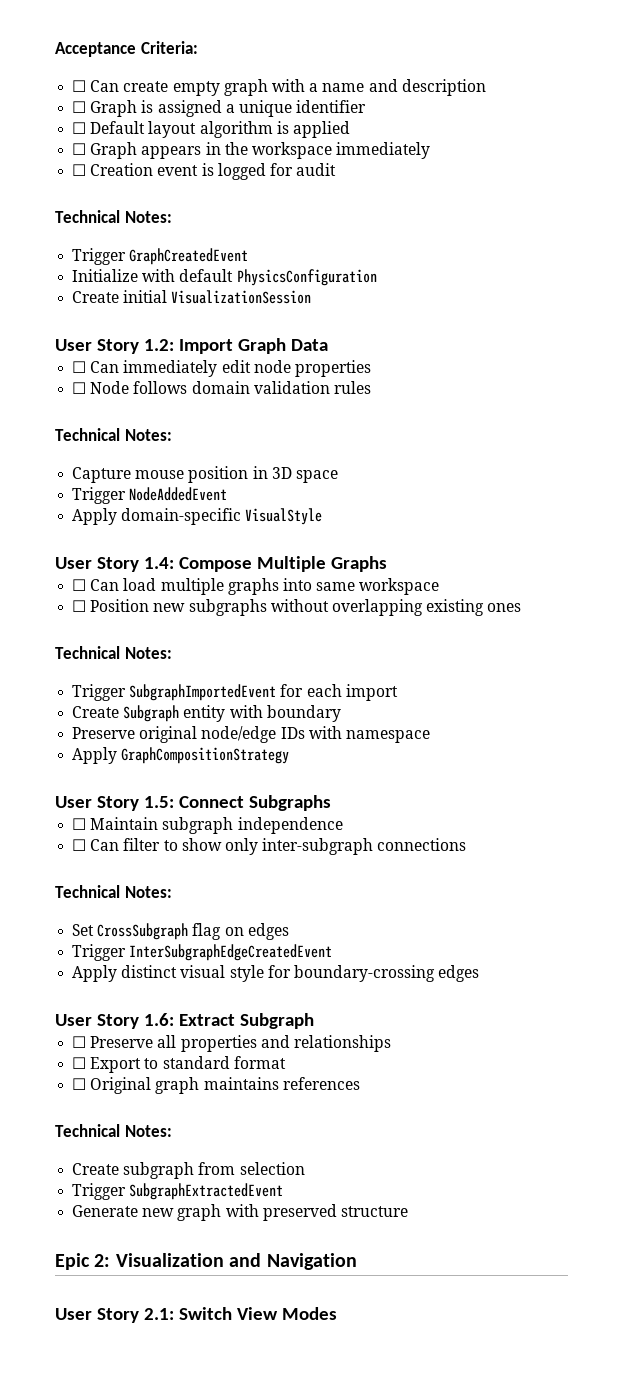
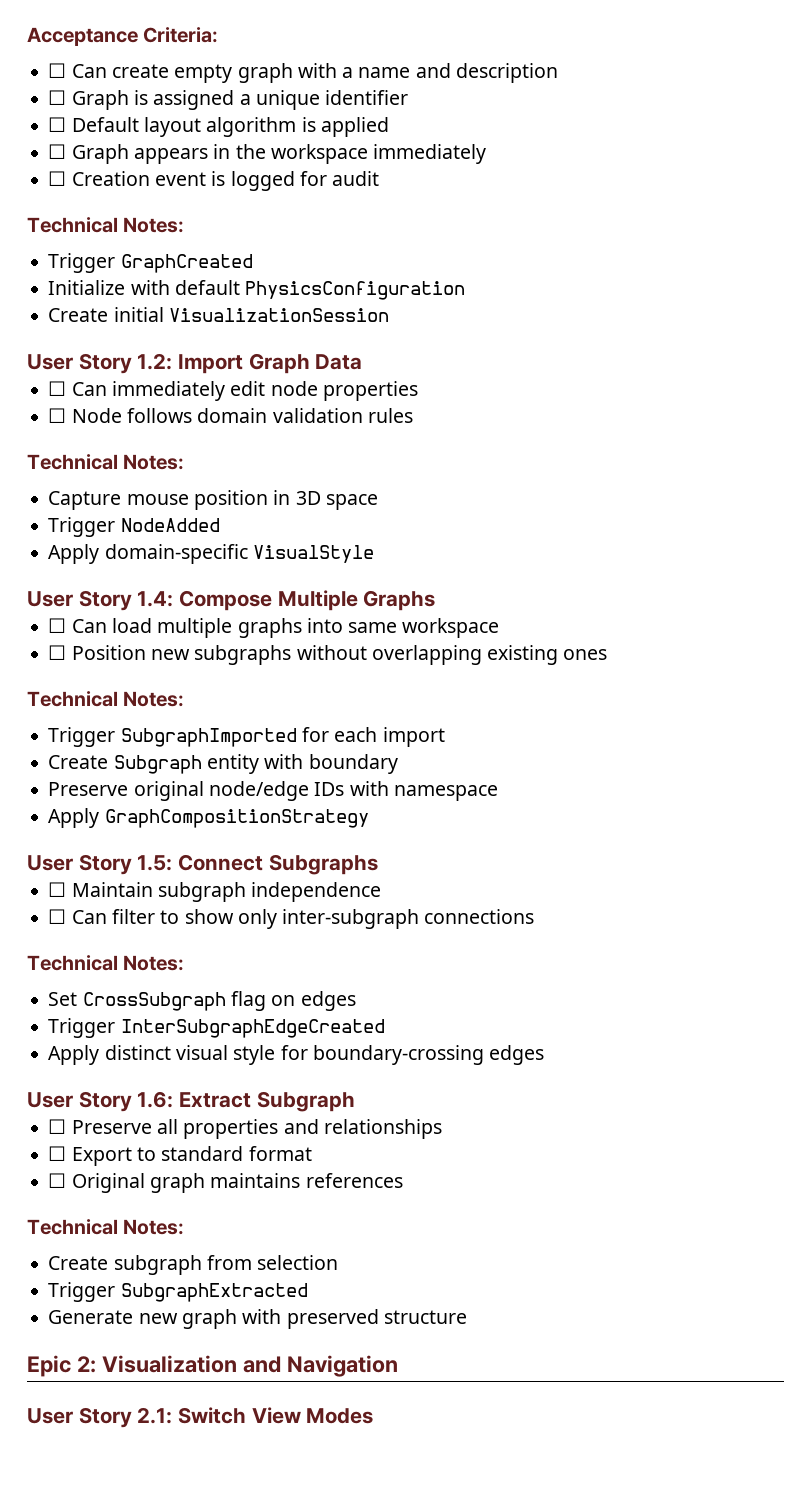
[129,248,249,265] GraphCreatedEvent -> [120,254,253,273] GraphCreated
[129,487,228,501] NodeAddedEvent -> [120,518,220,532] NodeAdded
[129,684,277,701] SubgraphImportedEvent -> [120,728,297,747] SubgraphImported
[129,944,333,961] InterSubgraphEdgeCreatedEvent -> [120,1019,385,1038] InterSubgraphEdgeCreated
[129,1183,284,1200] SubgraphExtractedEvent -> [120,1283,308,1302] SubgraphExtracted

